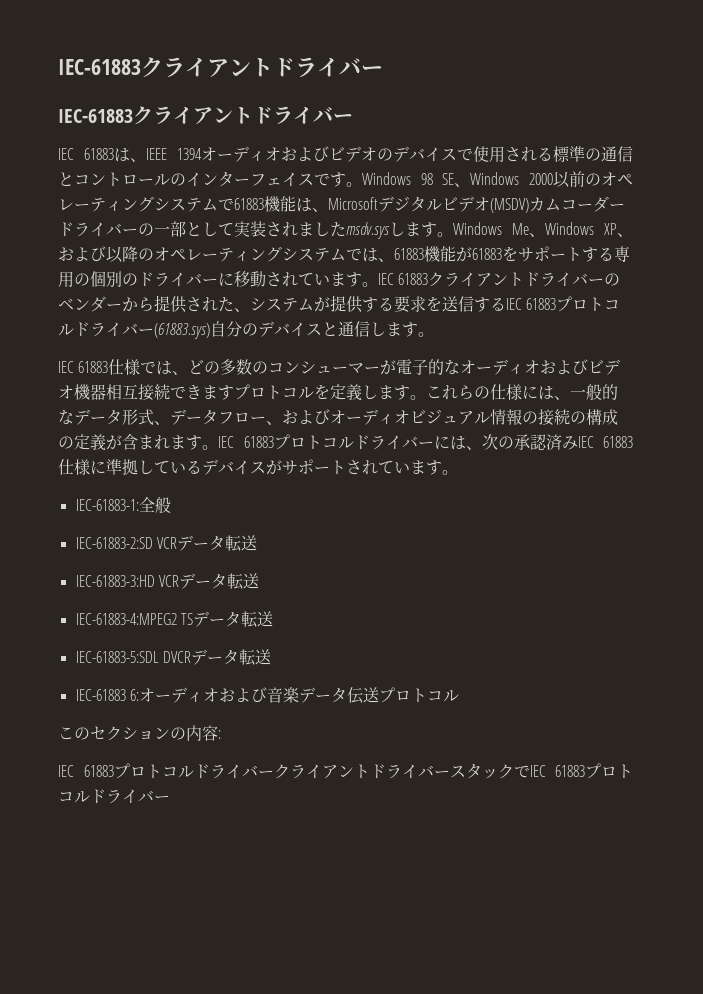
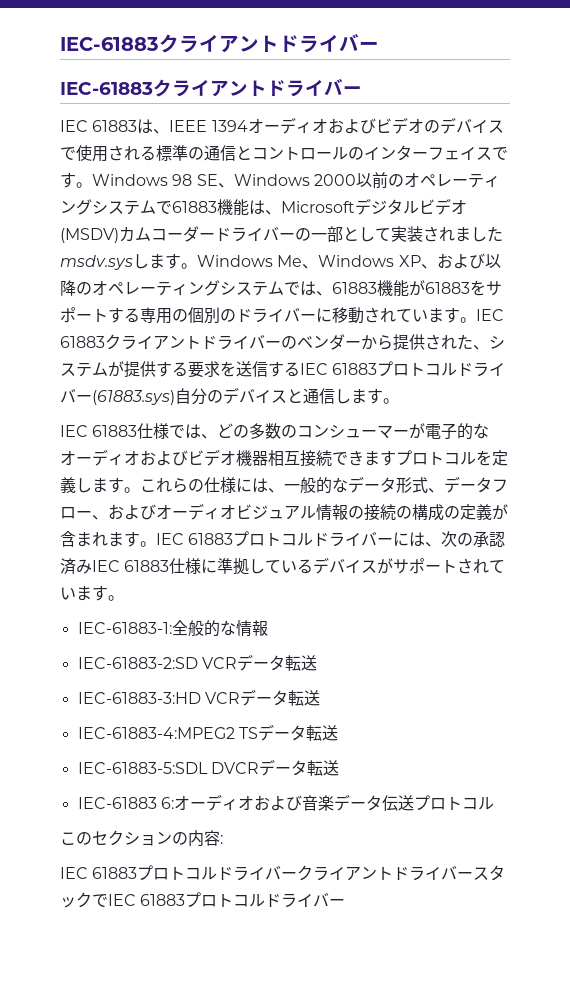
(171, 505) none -> [203,620,268,637] 的な情報

